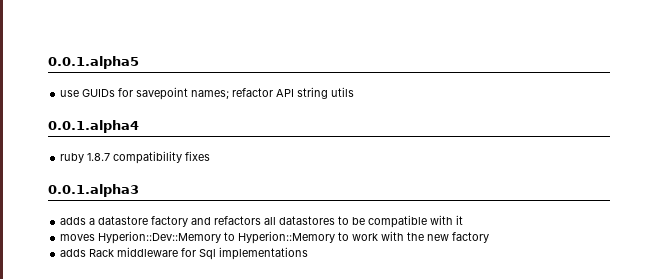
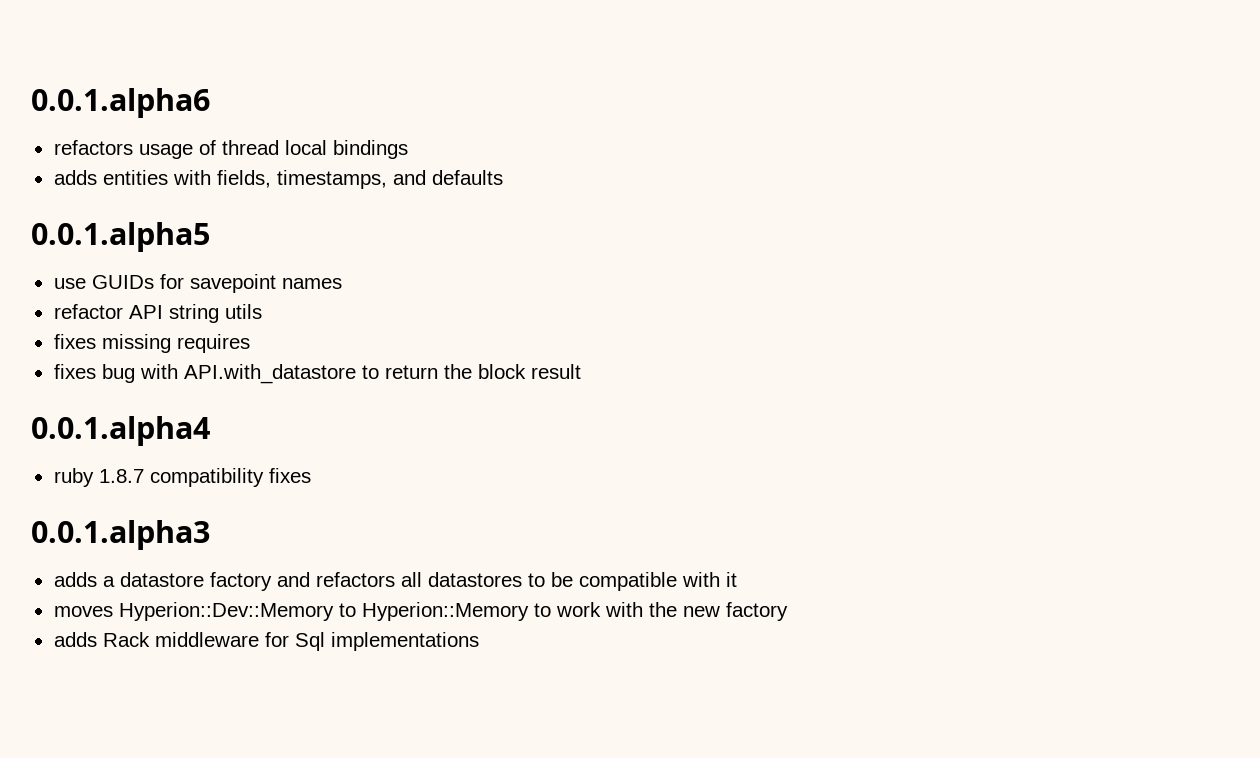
(48, 62) none -> [31,88,210,118] [53,140,408,159] [53,170,503,189] 0.0.1.alpha6 // refactors usage of thread local bindings // adds entities with fields, timestamps, and defaults //
[191,90,230,99] names; -> [281,278,342,289] names //
(355, 92) none -> [53,334,250,353] [53,364,581,384] // fixes missing requires // fixes bug with API.with_datastore to return the block result

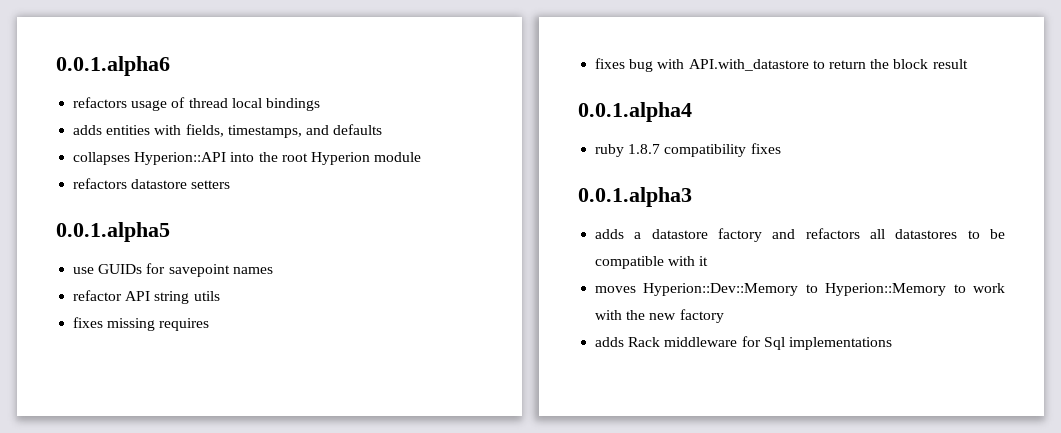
(503, 177) none -> [73,152,422,165] [73,178,231,189] // collapses Hyperion::API into the root Hyperion module // refactors datastore setters

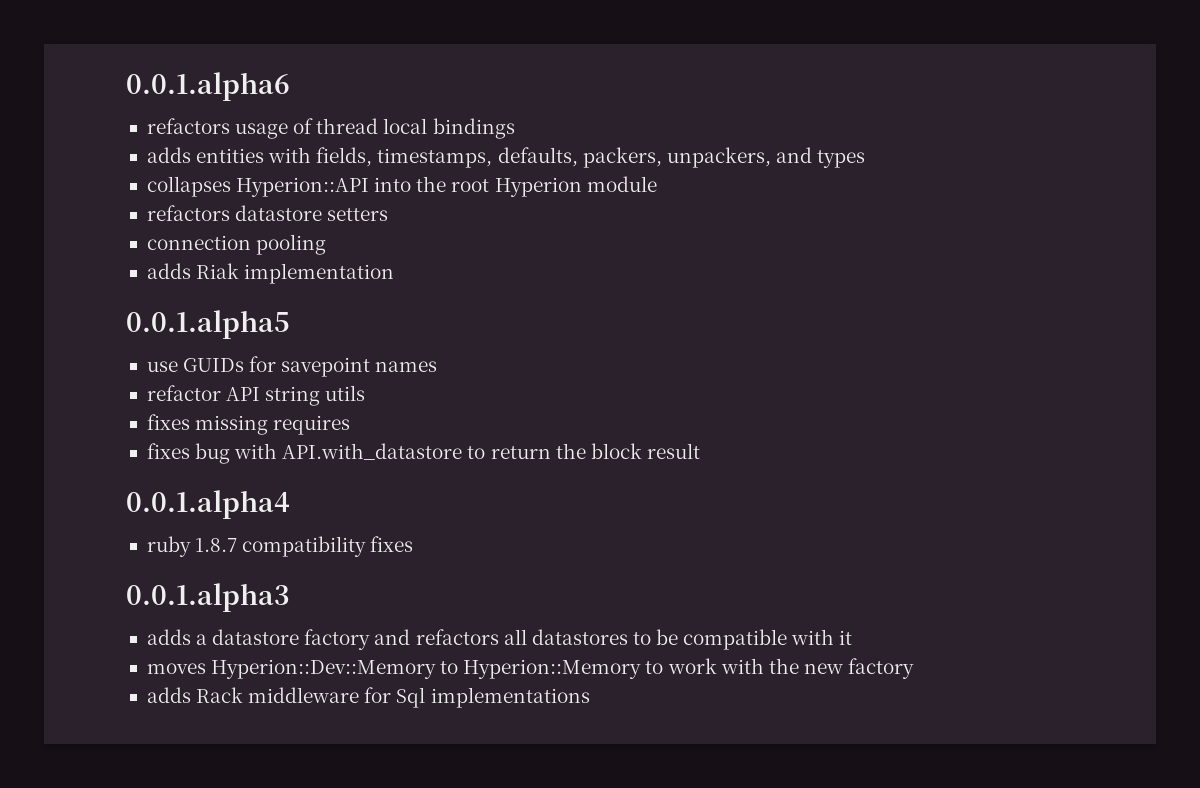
[305,124,383,135] and defaults -> [497,147,866,168] defaults, packers, unpackers, and types
(231, 184) none -> [146,234,327,255] [146,263,395,284] // connection pooling // adds Riak implementation

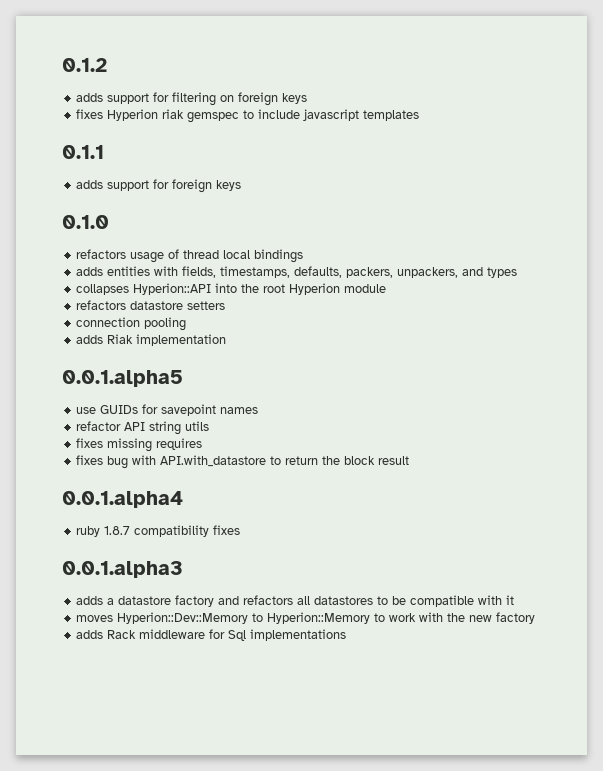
[126,72,290,101] 0.0.1.alpha6 -> [62,58,107,72] [76,92,308,106] [76,109,420,123] [62,145,104,159] [76,179,242,193] [62,215,109,229] 0.1.2 // adds support for filtering on foreign keys // fixes Hyperion riak gemspec to include javascript templates // 0.1.1 // adds support for foreign keys // 0.1.0

